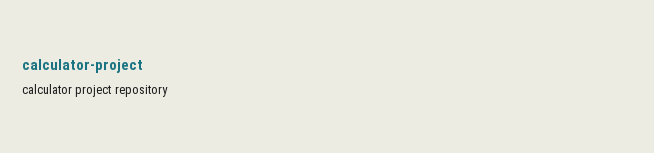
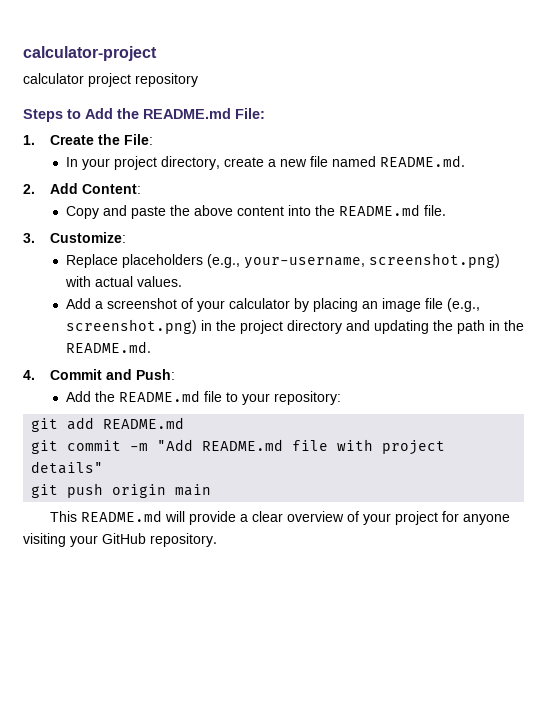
(168, 91) none -> [23,108,265,122] [23,134,154,145] [65,155,465,170] [23,183,142,194] [65,204,446,219] [23,232,127,243] [65,253,500,269] [64,276,182,287] [65,298,480,312] [65,319,524,334] [65,341,151,353] [23,369,176,380] [65,390,341,405] [31,417,185,432] [31,439,446,455] [31,461,104,474] [31,483,212,498] [49,510,510,525] [23,533,217,547] // Steps to Add the README.md File: // 1. Create the File: // In your project directory, create a new file named README.md. // 2. Add Content: // Copy and paste the above content into the README.md file. // 3. Customize: // Replace placeholders (e.g., your-username, screenshot.png) with actual values. // Add a screenshot of your calculator by placing an image file (e.g., screenshot.png) in the project directory and updating the path in the README.md. // 4. Commit and Push: // Add the README.md file to your repository: // git add README.md // git commit -m "Add README.md file with project details" // git push origin main // This README.md will provide a clear overview of your project for anyone visiting your GitHub repository.

